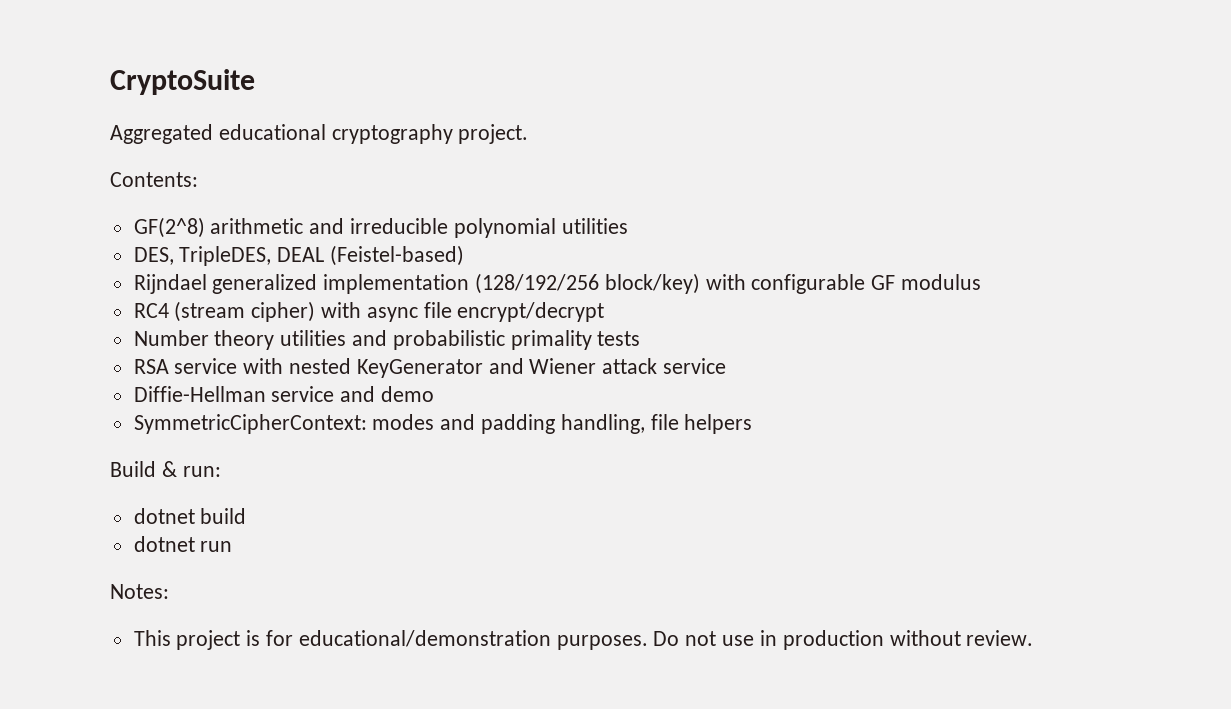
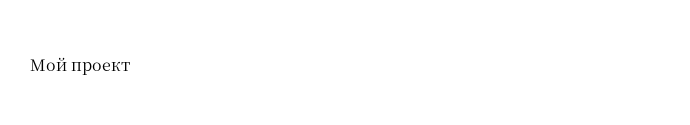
[110,69,255,95] [110,124,529,144] [110,172,198,187] [133,217,628,238] [133,245,465,266] [133,273,982,294] [133,301,605,322] [133,330,641,350] [133,358,727,378] [133,386,435,402] [133,414,753,434] [110,461,221,477] [133,508,247,524] [133,536,233,552] [110,584,169,599] [133,630,1034,650] CryptoSuite // Aggregated educational cryptography project. // Contents: // GF(2^8) arithmetic and irreducible polynomial utilities // DES, TripleDES, DEAL (Feistel-based) // Rijndael generalized implementation (128/192/256 block/key) with configurable GF modulus // RC4 (stream cipher) with async file encrypt/decrypt // Number theory utilities and probabilistic primality tests // RSA service with nested KeyGenerator and Wiener attack service // Diffie-Hellman service and demo // SymmetricCipherContext: modes and padding handling, file helpers // Build & run: // dotnet build // dotnet run // Notes: // This project is for educational/demonstration purposes. Do not use in production without review. -> [30,57,131,75] Мой проект

